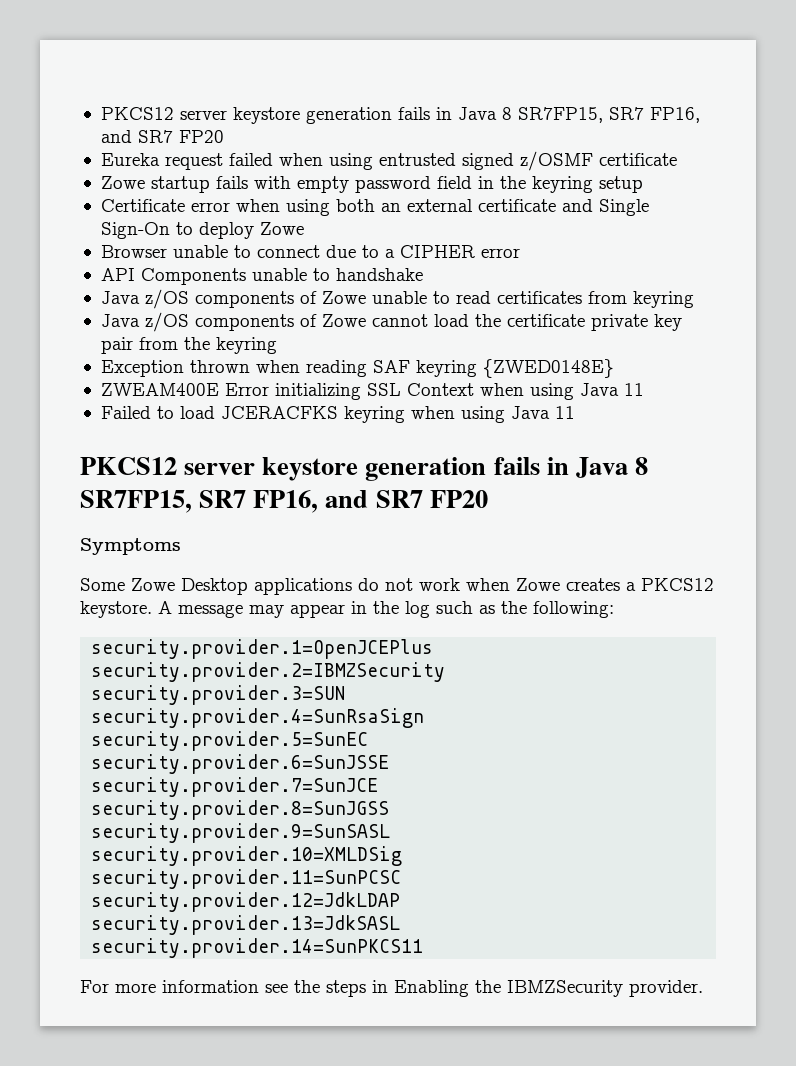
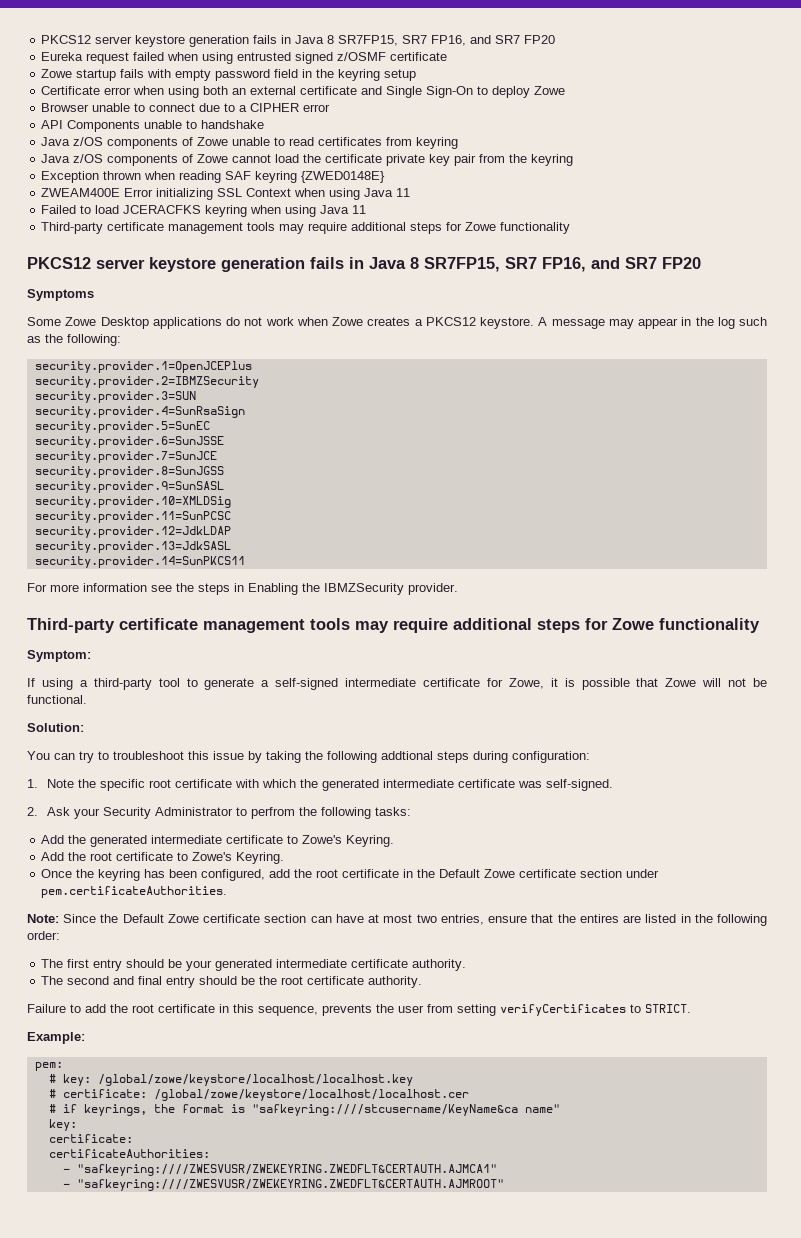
(575, 412) none -> [41,222,571,234] // Third-party certificate management tools may require additional steps for Zowe functionality
(703, 988) none -> [27,618,760,633] [27,650,91,662] [27,678,767,690] [27,695,87,704] [27,723,84,732] [27,751,590,763] [27,779,613,791] [27,807,411,819] [41,835,395,847] [41,852,285,864] [41,869,660,881] [41,886,228,898] [27,914,767,926] [27,931,60,940] [41,959,467,971] [41,976,423,988] [27,1004,691,1016] [27,1032,85,1044] [34,1061,63,1071] [48,1074,413,1086] [48,1089,469,1101] [48,1104,560,1116] [48,1119,77,1131] [48,1134,133,1143] [48,1149,210,1158] [62,1164,497,1176] [62,1179,504,1191] // Third-party certificate management tools may require additional steps for Zowe functionality // Symptom: // If using a third-party tool to generate a self-signed intermediate certificate for Zowe, it is possible that Zowe will not be functional. // Solution: // You can try to troubleshoot this issue by taking the following addtional steps during configuration: // 1. Note the specific root certificate with which the generated intermediate certificate was self-signed. // 2. Ask your Security Administrator to perfrom the following tasks: // Add the generated intermediate certificate to Zowe's Keyring. // Add the root certificate to Zowe's Keyring. // Once the keyring has been configured, add the root certificate in the Default Zowe certificate section under pem.certificateAuthorities. // Note: Since the Default Zowe certificate section can have at most two entries, ensure that the entires are listed in the following order: // The first entry should be your generated intermediate certificate authority. // The second and final entry should be the root certificate authority. // Failure to add the root certificate in this sequence, prevents the user from setting verifyCertificates to STRICT. // Example: // pem: // # key: /global/zowe/keystore/localhost/localhost.key // # certificate: /global/zowe/keystore/localhost/localhost.cer // # if keyrings, the format is "safkeyring:////stcusername/KeyName&ca name" // key: // certificate: // certificateAuthorities: // - "safkeyring:////ZWESVUSR/ZWEKEYRING.ZWEDFLT&CERTAUTH.AJMCA1" // - "safkeyring:////ZWESVUSR/ZWEKEYRING.ZWEDFLT&CERTAUTH.AJMROOT"

